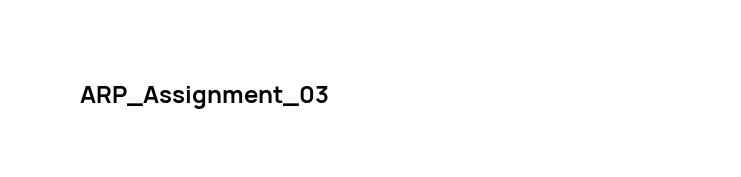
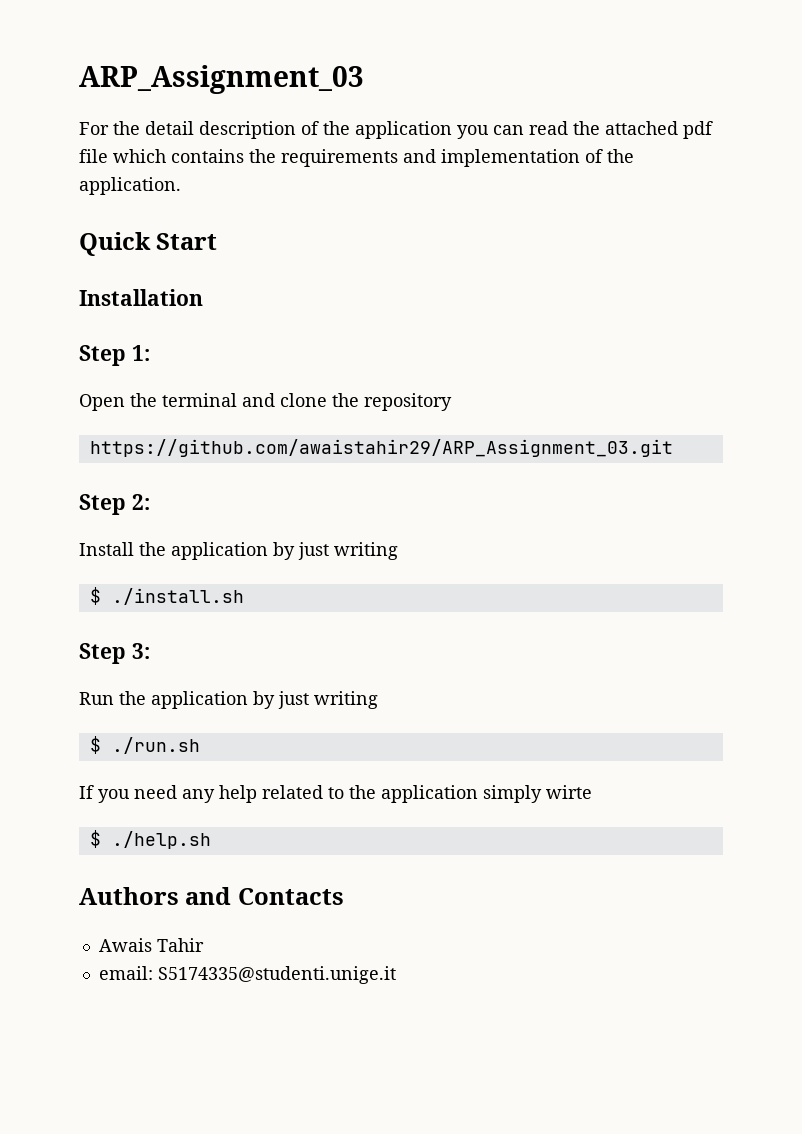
(329, 97) none -> [79,121,713,139] [79,149,634,167] [79,177,181,195] [79,232,218,256] [79,289,203,306] [79,345,150,366] [79,393,452,411] [89,439,673,457] [79,494,150,515] [79,542,398,560] [89,587,244,605] [79,643,150,664] [79,691,378,709] [89,736,200,754] [79,785,592,803] [89,830,211,849] [79,887,344,905] [98,938,204,952] [98,966,396,984] // For the detail description of the application you can read the attached pdf file which contains the requirements and implementation of the application. // Quick Start // Installation // Step 1: // Open the terminal and clone the repository // https://github.com/awaistahir29/ARP_Assignment_03.git // Step 2: // Install the application by just writing // $ ./install.sh // Step 3: // Run the application by just writing // $ ./run.sh // If you need any help related to the application simply wirte // $ ./help.sh // Authors and Contacts // Awais Tahir // email: S5174335@studenti.unige.it

